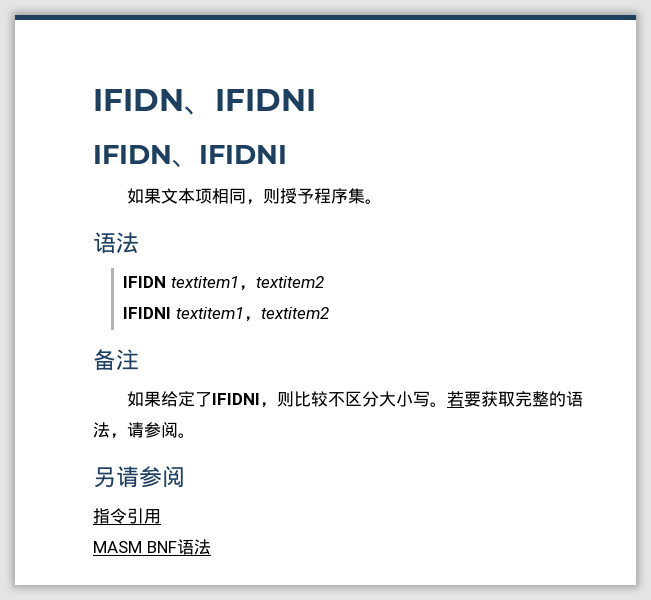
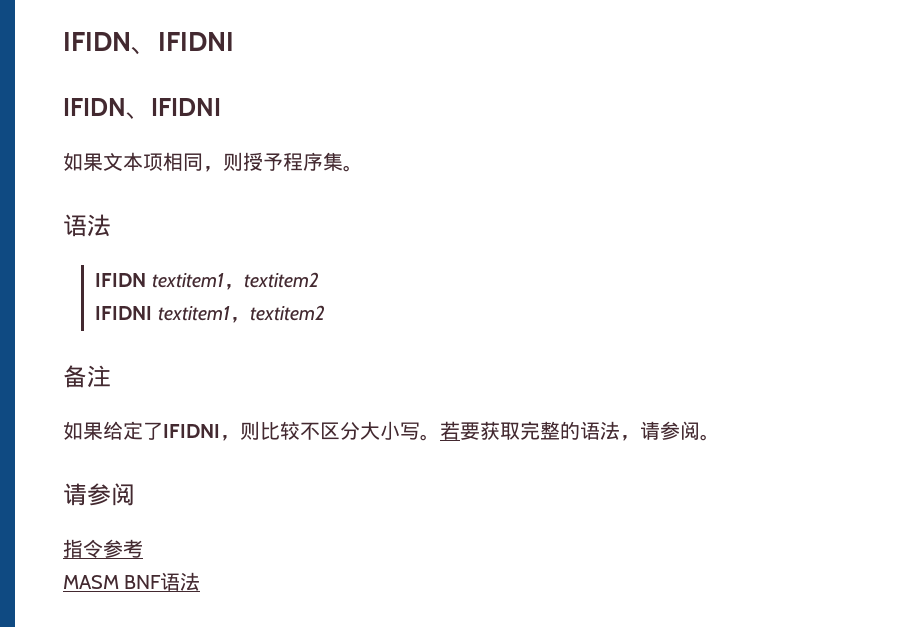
[93,467,116,488] 另 -> (720, 437) none
[127,508,161,524] 引用 -> [103,539,143,558] 参考

